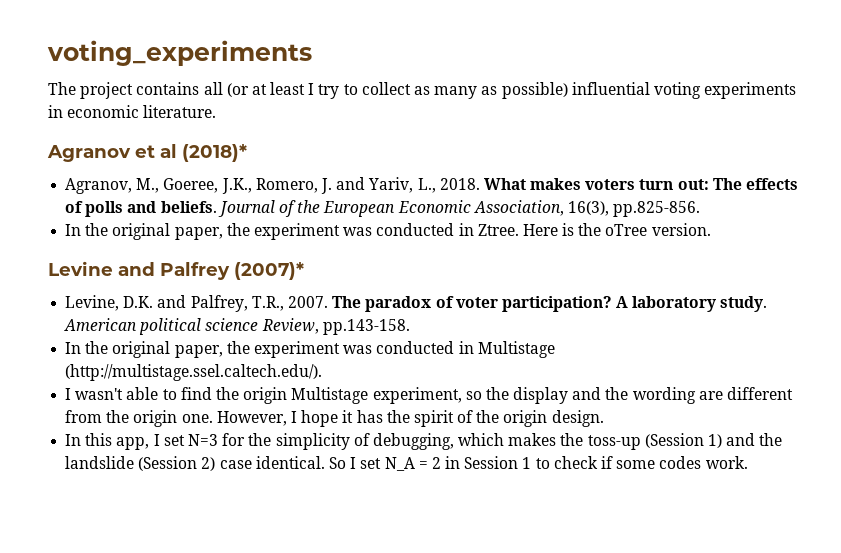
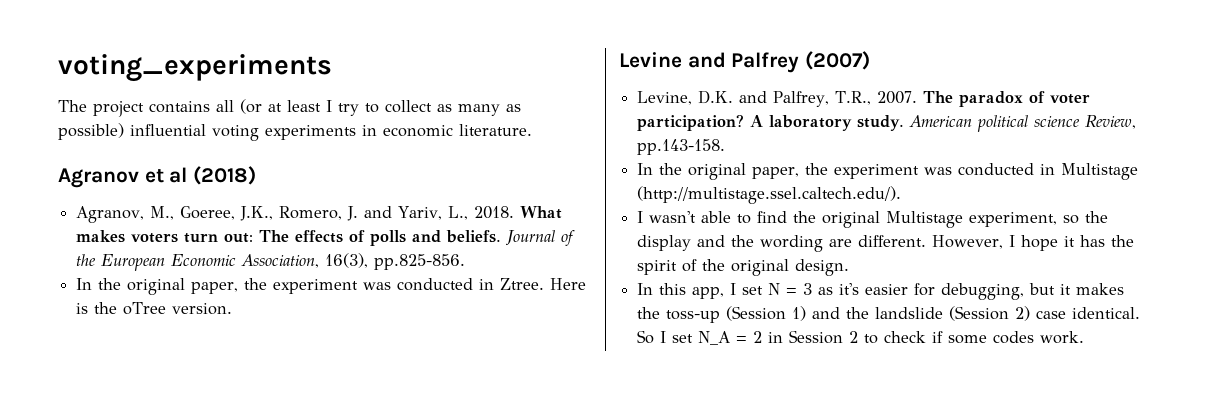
[182,144,247,162] (2018)* -> [193,166,257,185] (2018)
[234,262,304,280] (2007)* -> [805,51,871,70] (2007)
[243,387,288,404] origin -> [822,211,881,228] original
[727,387,794,400] [65,410,213,427] different from the origin one. -> [858,235,927,247] different.
[503,410,548,427] origin -> [731,259,790,276] original
[187,433,505,450] N=3 for the simplicity of debugging, which -> [768,283,1072,300] N = 3 as it's easier for debugging, but it
[522,457,532,469] 1 -> [849,331,859,343] 2

